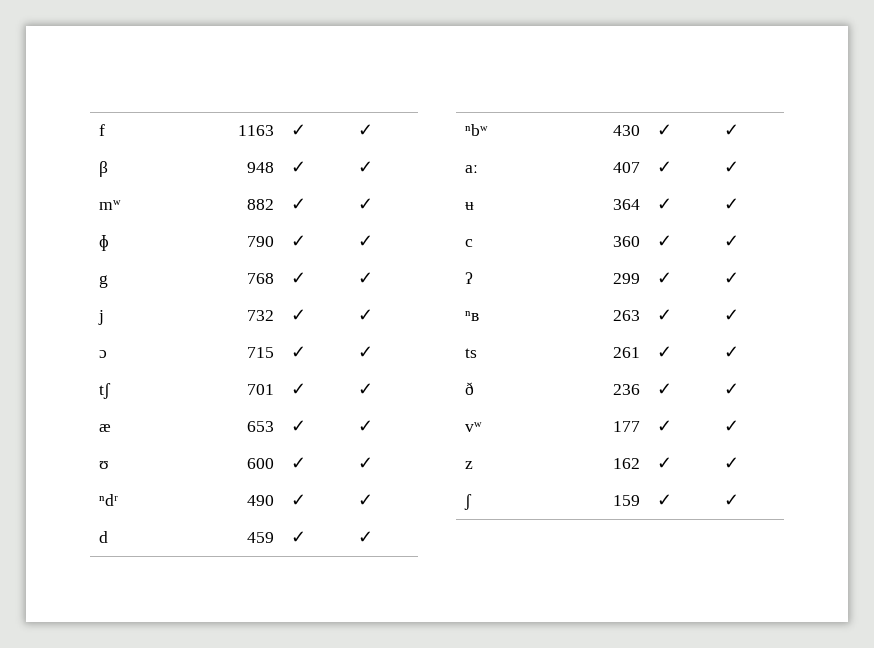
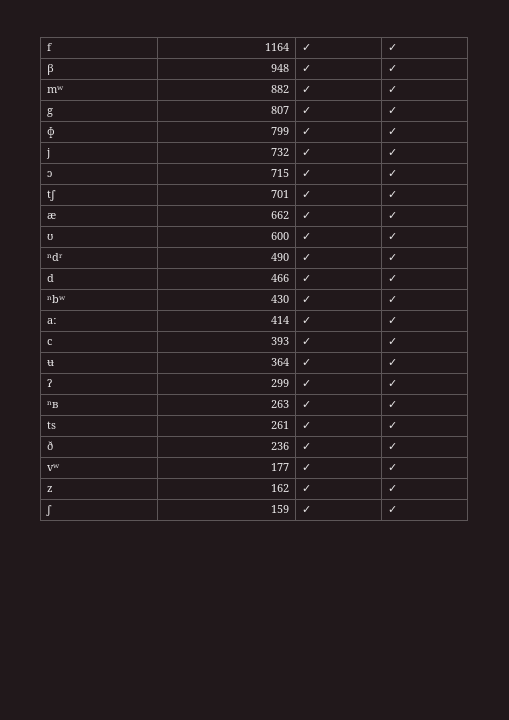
[237,125,274,136] 1163 -> [264,43,289,51] 1164
[99,235,110,251] [246,236,274,247] [291,235,307,247] [358,235,374,247] [99,275,109,288] [246,273,274,284] ɸ | 790 | ✓ | ✓ // g | 768 -> [47,108,54,117] [270,106,289,114] [302,107,312,114] [388,107,398,114] [47,127,56,138] [270,127,289,135] g | 807 | ✓ | ✓ // ɸ | 799
[246,421,274,432] 653 -> [270,211,289,219] 662
[246,532,274,543] 459 -> [270,274,289,282] 466
[612,162,640,173] 407 -> [270,316,289,324] [302,317,312,324] [388,317,398,324] [47,339,53,345] [270,337,289,345] 414 | ✓ | ✓ // c | 393
[465,239,474,247] [612,236,640,247] [657,235,673,247] [724,235,740,247] // c | 360 | ✓ | ✓ -> (398, 362) none

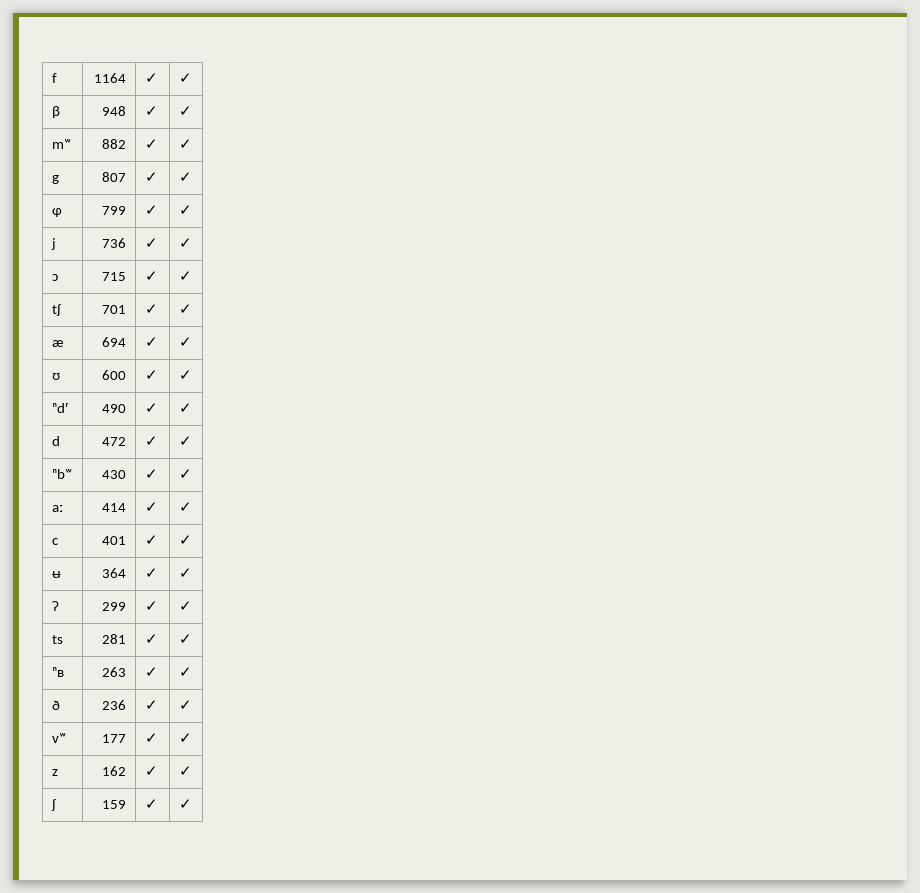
[270,148,289,156] 732 -> [102,238,127,248] 736
[270,211,289,219] 662 -> [102,337,127,347] 694
[270,274,289,282] 466 -> [102,437,127,446] 472
[270,337,289,345] 393 -> [102,536,127,545] 401
[47,401,60,408] [270,400,289,408] [302,401,312,408] [388,401,398,408] [47,421,57,429] [270,421,289,429] ⁿʙ | 263 | ✓ | ✓ // ts | 261 -> [51,635,63,644] [102,634,127,644] [144,634,158,644] [178,634,192,644] [51,667,64,677] [102,667,127,677] ts | 281 | ✓ | ✓ // ⁿʙ | 263

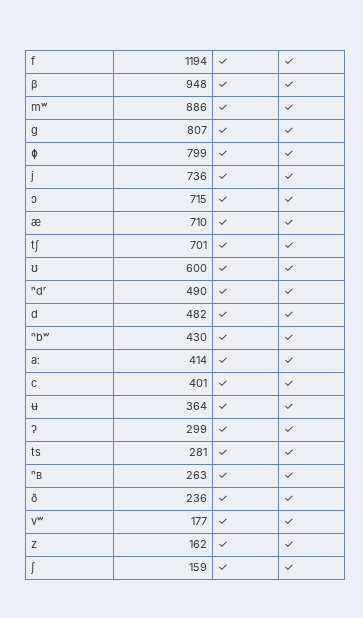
[94,73,127,83] 1164 -> [184,56,207,65] 1194
[102,139,127,149] 882 -> [185,103,207,111] 886
[51,304,61,316] [102,305,127,314] [144,304,158,314] [178,304,192,314] [51,340,64,347] [102,337,127,347] tʃ | 701 | ✓ | ✓ // æ | 694 -> [31,219,42,226] [189,218,207,226] [218,219,229,226] [284,219,295,226] [31,240,40,252] [189,241,207,249] æ | 710 | ✓ | ✓ // tʃ | 701
[102,437,127,446] 472 -> [185,310,207,318] 482

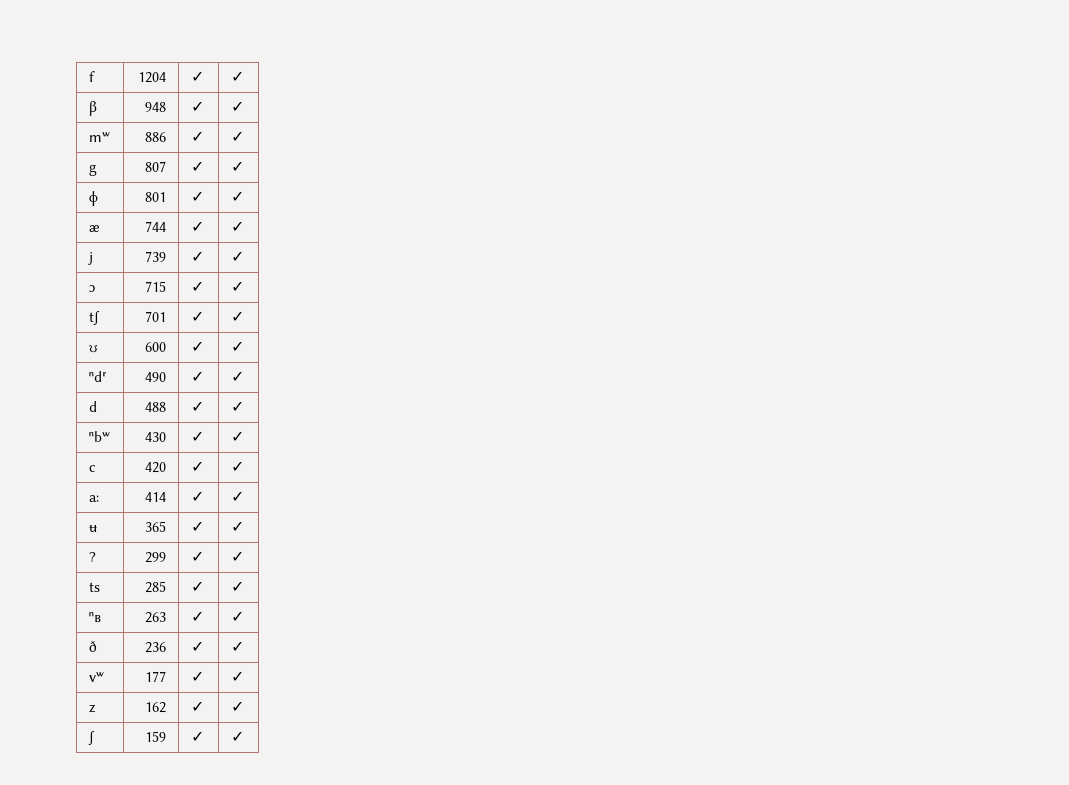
[184,56,207,65] 1194 -> [138,72,167,83] 1204
[186,148,207,157] 799 -> [145,192,167,202] [190,191,204,202] [230,191,244,202] [88,225,100,232] [145,221,167,232] 801 | ✓ | ✓ // æ | 744
[186,172,207,180] 736 -> [145,251,167,262] 739
[31,219,42,226] [189,218,207,226] [218,219,229,226] [284,219,295,226] // æ | 710 | ✓ | ✓ -> (244, 286) none
[185,310,207,318] 482 -> [145,402,167,412] 488
(295, 337) none -> [88,465,96,472] [145,462,167,473] [190,461,204,472] [230,461,244,472] // c | 420 | ✓ | ✓
[31,380,38,387] [188,379,207,387] [218,380,229,387] [284,380,295,387] // c | 401 | ✓ | ✓ -> (244, 496) none
[185,402,207,410] 364 -> [145,521,167,532] 365
[188,448,207,456] 281 -> [145,581,167,593] 285

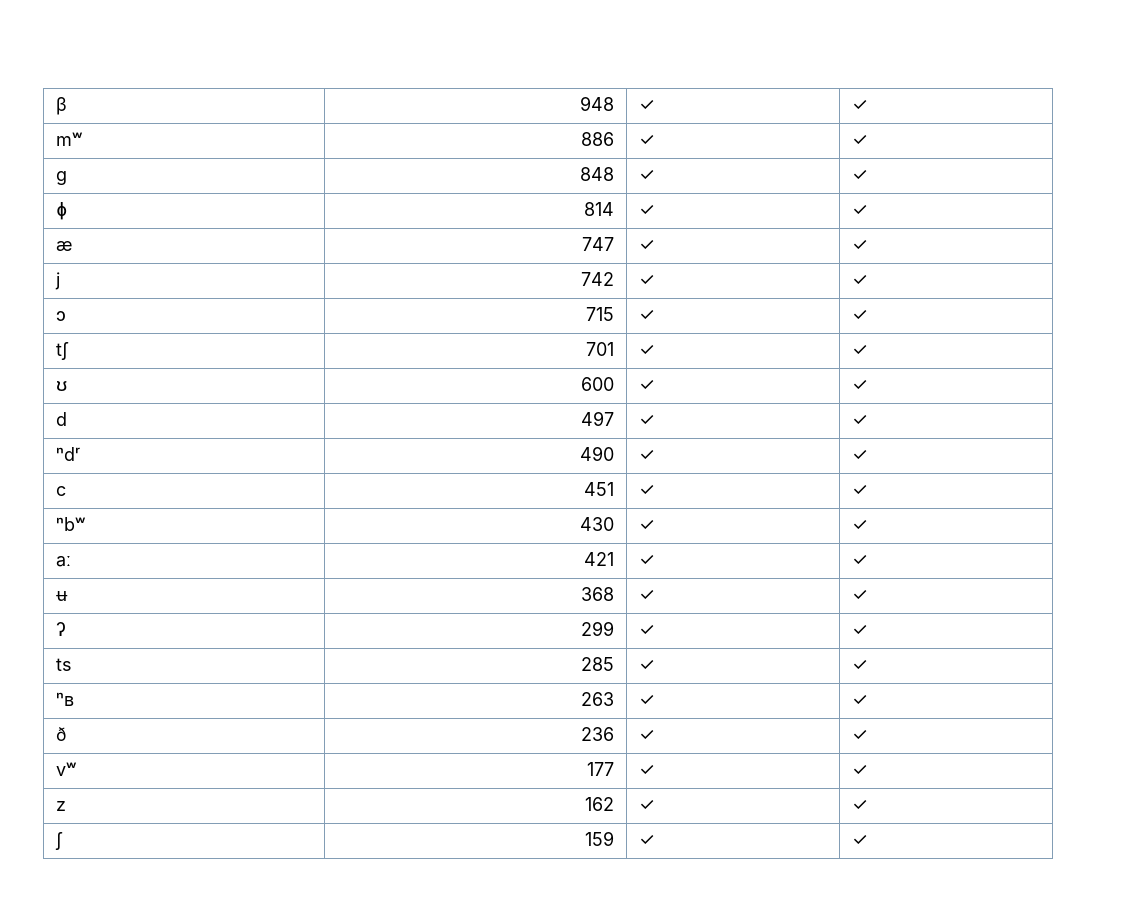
[88,71,95,82] [138,72,167,83] [190,71,204,82] [230,71,244,82] f | 1204 | ✓ | ✓ // -> (55, 106) none
[145,161,167,172] 807 -> [580,167,615,181] 848
[145,192,167,202] 801 -> [584,202,615,216] 814
[145,221,167,232] 744 -> [582,237,615,251] 747
[145,251,167,262] 739 -> [581,272,615,286] 742
(244, 346) none -> [55,412,67,426] [581,411,615,426] [638,415,655,426] [851,415,868,426] // d | 497 | ✓ | ✓
[88,401,97,412] [145,402,167,412] d | 488 -> [55,486,66,496] [584,482,615,496] c | 451
[88,465,96,472] [145,462,167,473] [190,461,204,472] [230,461,244,472] // c | 420 | ✓ | ✓ -> (868, 525) none
[145,492,167,502] 414 -> [584,552,615,566] 421
[145,521,167,532] 365 -> [581,587,615,601] 368

